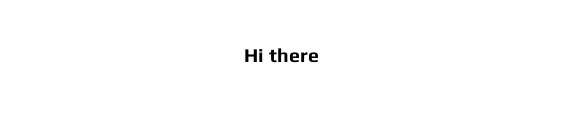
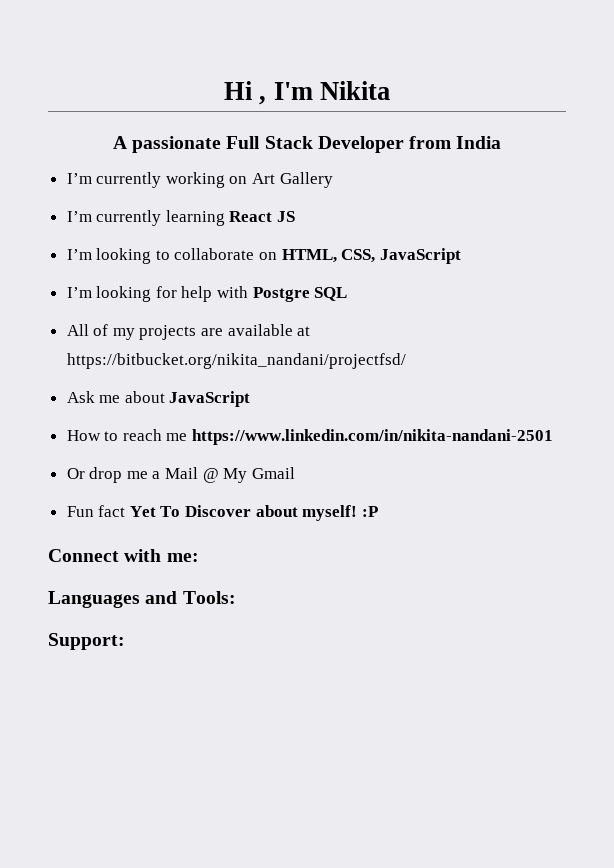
[269,48,320,63] there -> [259,81,390,105] [112,136,502,153] [66,172,333,188] [66,210,296,226] [66,248,461,264] [66,286,348,302] [66,324,311,340] [66,353,406,369] [66,391,251,407] [66,429,554,445] [66,467,295,483] [66,505,378,521] [48,549,199,562] [48,591,236,608] [48,633,125,650] , I'm Nikita // A passionate Full Stack Developer from India // I’m currently working on Art Gallery // I’m currently learning React JS // I’m looking to collaborate on HTML, CSS, JavaScript // I’m looking for help with Postgre SQL // All of my projects are available at https://bitbucket.org/nikita_nandani/projectfsd/ // Ask me about JavaScript // How to reach me https://www.linkedin.com/in/nikita-nandani-2501 // Or drop me a Mail @ My Gmail // Fun fact Yet To Discover about myself! :P // Connect with me: // Languages and Tools: // Support:

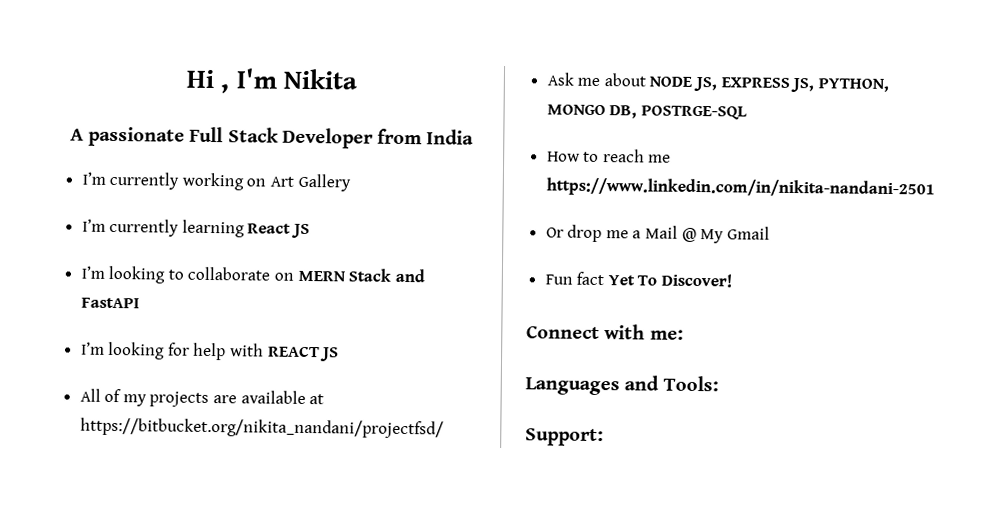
[281,248,461,264] HTML, CSS, JavaScript -> [297,268,425,283] [80,297,140,309] MERN Stack and FastAPI
[252,287,348,302] Postgre SQL -> [267,345,340,362] REACT JS
[169,391,251,407] JavaScript -> [649,76,889,93] [546,104,747,120] NODE JS, EXPRESS JS, PYTHON, MONGO DB, POSTRGE-SQL
[185,505,378,521] Discover about myself! :P -> [661,273,733,288] Discover!

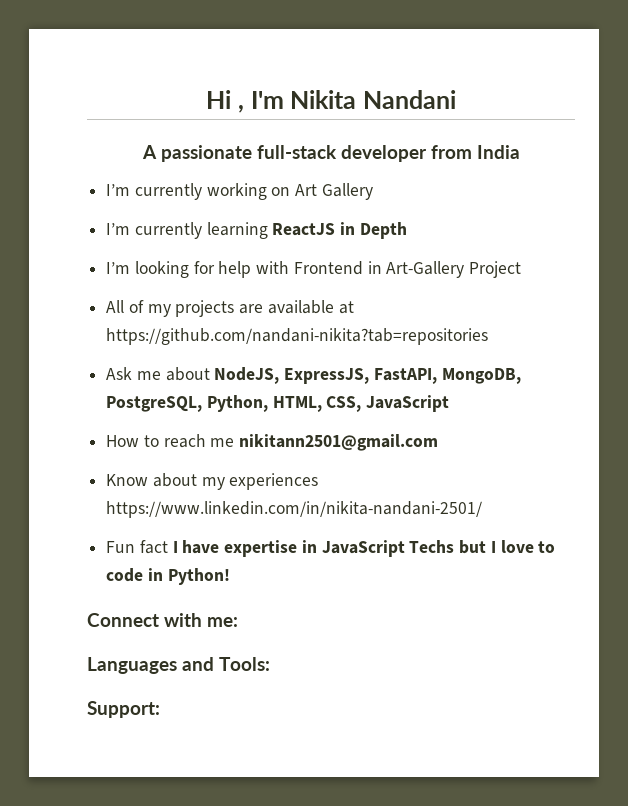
(358, 79) none -> [363,90,456,109] Nandani
[189,126,373,149] Full Stack Developer -> [256,145,427,162] full-stack developer
[247,223,311,239] [80,265,425,284] [80,297,140,309] React JS // I’m looking to collaborate on MERN Stack and FastAPI -> [272,222,407,239] ReactJS in Depth
[267,345,340,362] REACT JS -> [293,261,522,278] Frontend in Art-Gallery Project
[79,417,444,439] https://bitbucket.org/nikita_nandani/projectfsd/ -> [106,328,489,345] https://github.com/nandani-nikita?tab=repositories
[649,76,889,93] [546,104,747,120] [546,149,672,163] [545,177,935,199] [545,224,770,244] [544,271,733,288] NODE JS, EXPRESS JS, PYTHON, MONGO DB, POSTRGE-SQL // How to reach me https://www.linkedin.com/in/nikita-nandani-2501 // Or drop me a Mail @ My Gmail // Fun fact Yet To Discover! -> [214,367,521,384] [106,395,450,412] [106,434,439,451] [106,473,319,490] [106,501,483,518] [106,540,556,557] [106,568,230,585] NodeJS, ExpressJS, FastAPI, MongoDB, PostgreSQL, Python, HTML, CSS, JavaScript // How to reach me nikitann2501@gmail.com // Know about my experiences https://www.linkedin.com/in/nikita-nandani-2501/ // Fun fact I have expertise in JavaScript Techs but I love to code in Python!

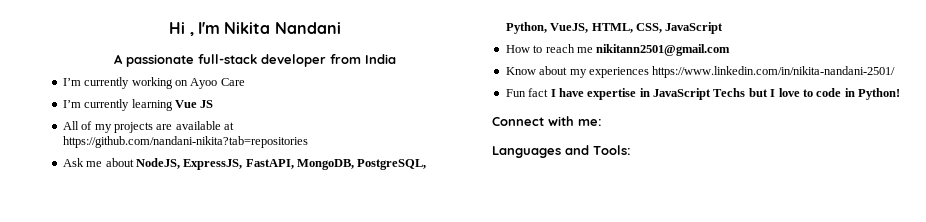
[295,183,373,200] Art Gallery -> [190,78,245,89] Ayoo Care
[272,222,407,239] [106,261,522,278] ReactJS in Depth // I’m looking for help with Frontend in Art-Gallery Project -> [174,100,214,108] Vue JS
(268, 403) none -> [550,23,589,33] VueJS,
[87,701,160,718] // Support: -> (631, 150) none

